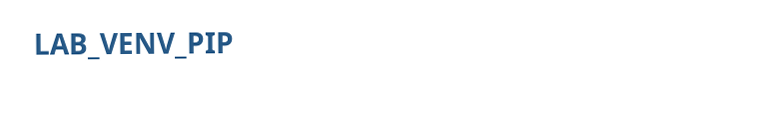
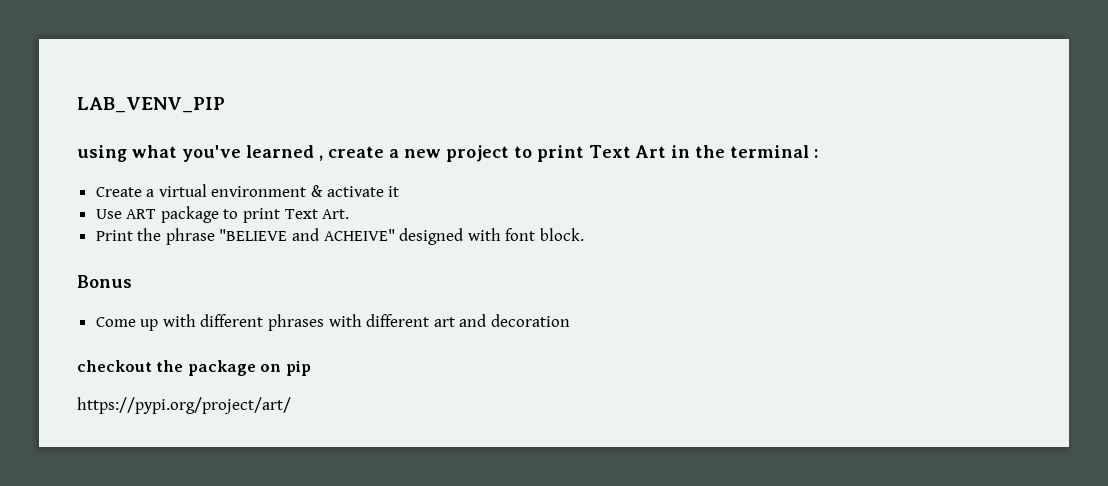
(234, 46) none -> [77,145,818,162] [95,184,400,197] [95,206,350,223] [95,228,585,245] [77,275,132,288] [95,314,571,331] [77,360,311,376] [77,397,291,414] // using what you've learned , create a new project to print Text Art in the terminal : // Create a virtual environment & activate it // Use ART package to print Text Art. // Print the phrase "BELIEVE and ACHEIVE" designed with font block. // Bonus // Come up with different phrases with different art and decoration // checkout the package on pip // https://pypi.org/project/art/

